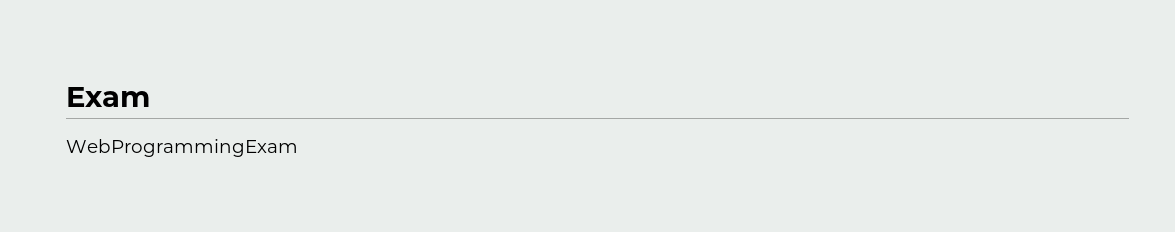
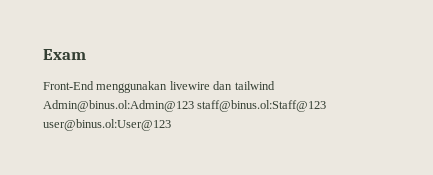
[66,139,298,157] WebProgrammingExam -> [43,81,275,93] [43,100,327,112] [43,119,171,131] Front-End menggunakan livewire dan tailwind Admin@binus.ol:Admin@123 staff@binus.ol:Staff@123 user@binus.ol:User@123

